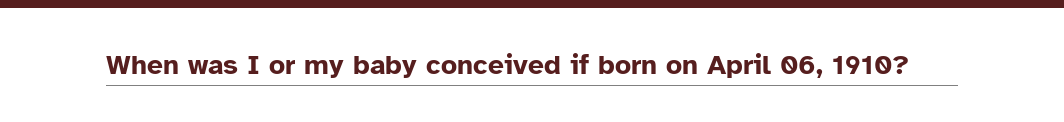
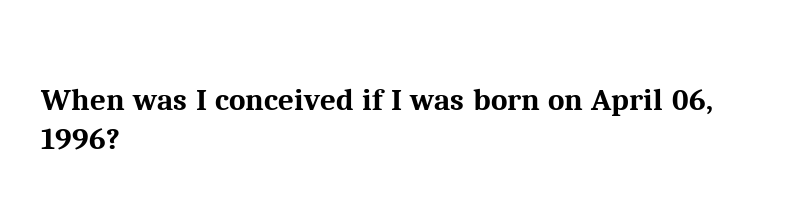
[269,53,589,78] or my baby conceived if -> [215,88,465,110] conceived if I was
[832,56,909,74] 1910? -> [41,128,120,150] 1996?

